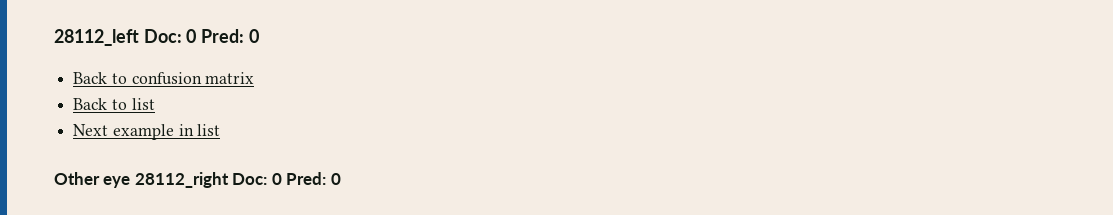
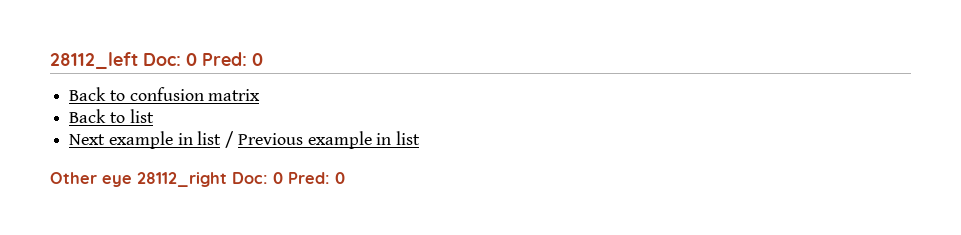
(221, 130) none -> [225,131,421,149] / Previous example in list

